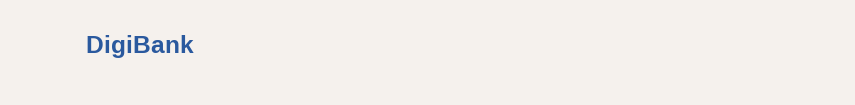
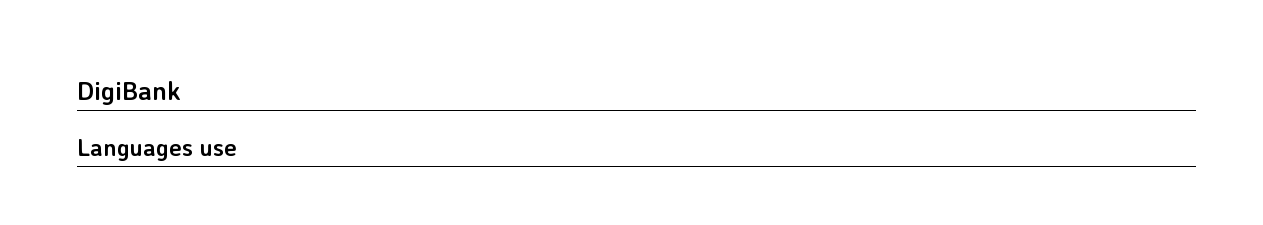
(194, 46) none -> [77,139,237,161] // Languages use

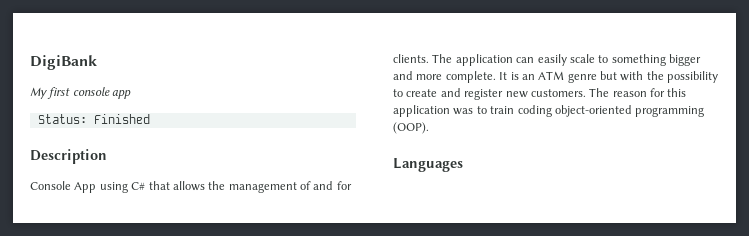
(181, 93) none -> [30,87,132,99] [37,114,150,124] [30,149,107,164] [30,181,352,193] [393,54,701,66] [393,71,719,83] [393,88,687,100] [393,105,705,117] [393,122,429,134] // My first console app // Status: Finished // Description // Console App using C# that allows the management of and for clients. The application can easily scale to something bigger and more complete. It is an ATM genre but with the possibility to create and register new customers. The reason for this application was to train coding object-oriented programming (OOP).
[200,144,237,156] use -> (463, 165) none

